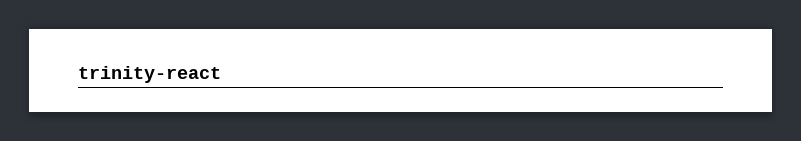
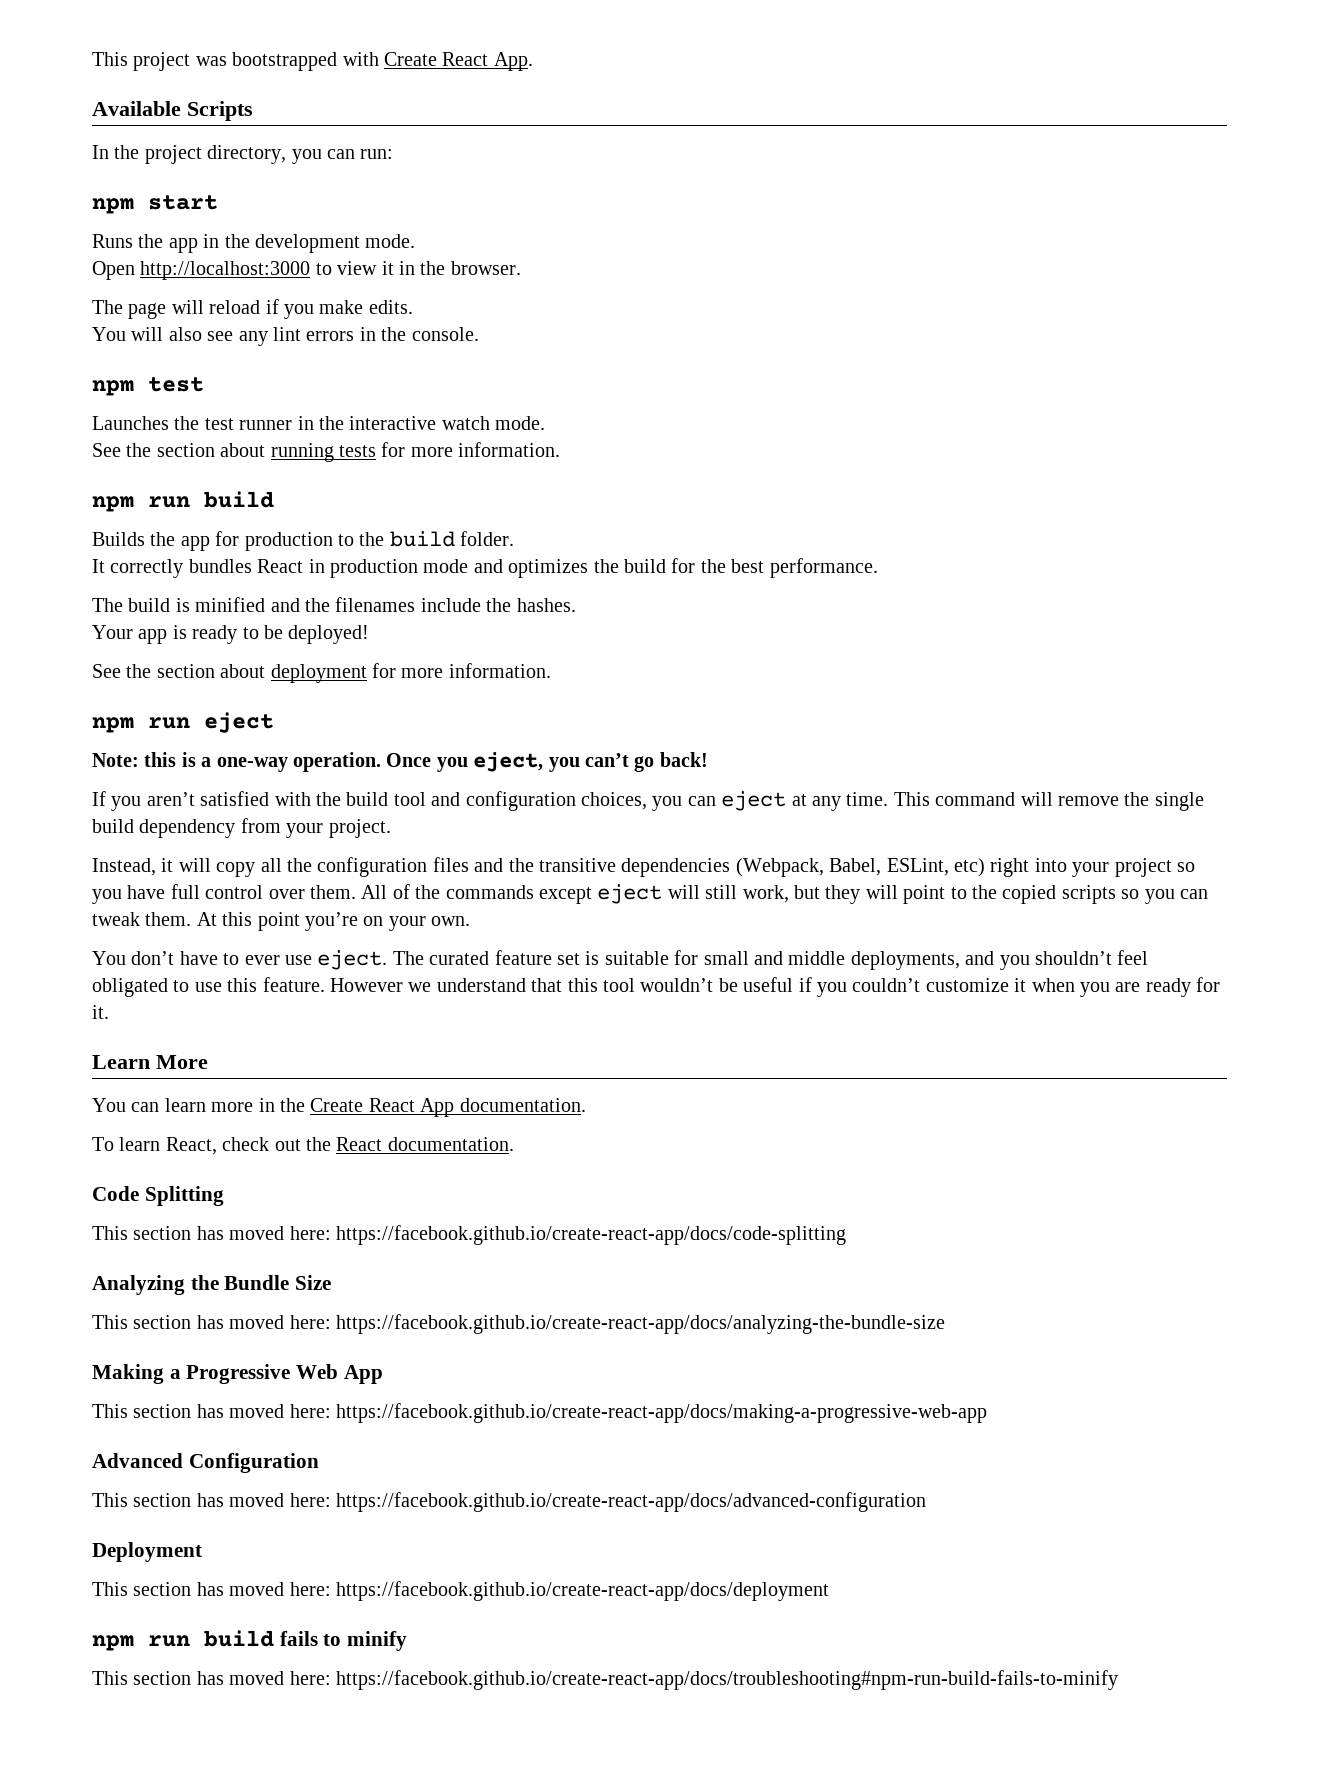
[78,66,221,83] trinity-react -> [92,52,533,71] [92,101,253,121] [92,145,394,164] [92,195,218,214] [92,234,416,253] [92,261,521,280] [92,299,413,319] [92,327,479,346] [92,377,204,396] [92,416,546,430] [92,442,561,462] [92,491,274,512] [92,531,515,551] [92,558,878,578] [92,597,576,612] [92,625,370,644] [92,663,551,683] [92,712,274,733] [92,752,708,772] [92,791,1204,811] [92,818,391,838] [92,857,1195,877] [92,884,1208,904] [92,912,471,931] [92,950,1149,970] [92,977,1221,997] [92,1005,109,1019] [92,1055,208,1069] [92,1098,586,1117] [92,1137,514,1155] [92,1186,224,1206] [92,1225,846,1245] [92,1275,332,1295] [92,1314,945,1334] [92,1364,383,1384] [92,1403,987,1423] [92,1453,319,1473] [92,1492,926,1512] [92,1542,202,1562] [92,1581,829,1601] [92,1630,408,1651] [92,1670,1118,1690] This project was bootstrapped with Create React App. // Available Scripts // In the project directory, you can run: // npm start // Runs the app in the development mode. // Open http://localhost:3000 to view it in the browser. // The page will reload if you make edits. // You will also see any lint errors in the console. // npm test // Launches the test runner in the interactive watch mode. // See the section about running tests for more information. // npm run build // Builds the app for production to the build folder. // It correctly bundles React in production mode and optimizes the build for the best performance. // The build is minified and the filenames include the hashes. // Your app is ready to be deployed! // See the section about deployment for more information. // npm run eject // Note: this is a one-way operation. Once you eject, you can’t go back! // If you aren’t satisfied with the build tool and configuration choices, you can eject at any time. This command will remove the single build dependency from your project. // Instead, it will copy all the configuration files and the transitive dependencies (Webpack, Babel, ESLint, etc) right into your project so you have full control over them. All of the commands except eject will still work, but they will point to the copied scripts so you can tweak them. At this point you’re on your own. // You don’t have to ever use eject. The curated feature set is suitable for small and middle deployments, and you shouldn’t feel obligated to use this feature. However we understand that this tool wouldn’t be useful if you couldn’t customize it when you are ready for it. // Learn More // You can learn more in the Create React App documentation. // To learn React, check out the React documentation. // Code Splitting // This section has moved here: https://facebook.github.io/create-react-app/docs/code-splitting // Analyzing the Bundle Size // This section has moved here: https://facebook.github.io/create-react-app/docs/analyzing-the-bundle-size // Making a Progressive Web App // This section has moved here: https://facebook.github.io/create-react-app/docs/making-a-progressive-web-app // Advanced Configuration // This section has moved here: https://facebook.github.io/create-react-app/docs/advanced-configuration // Deployment // This section has moved here: https://facebook.github.io/create-react-app/docs/deployment // npm run build fails to minify // This section has moved here: https://facebook.github.io/create-react-app/docs/troubleshooting#npm-run-build-fails-to-minify

